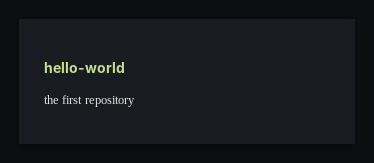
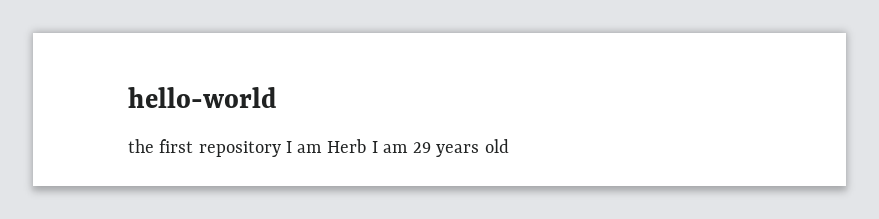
(135, 101) none -> [285,139,509,157] I am Herb I am 29 years old

